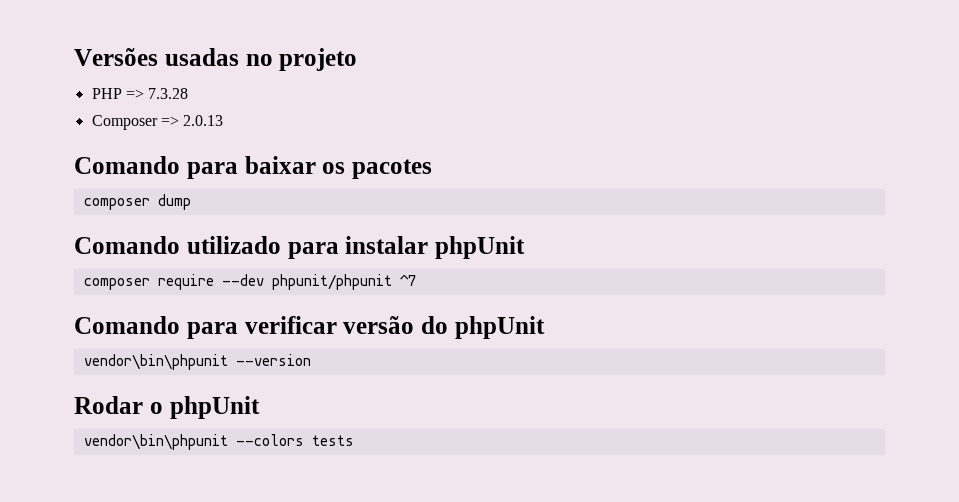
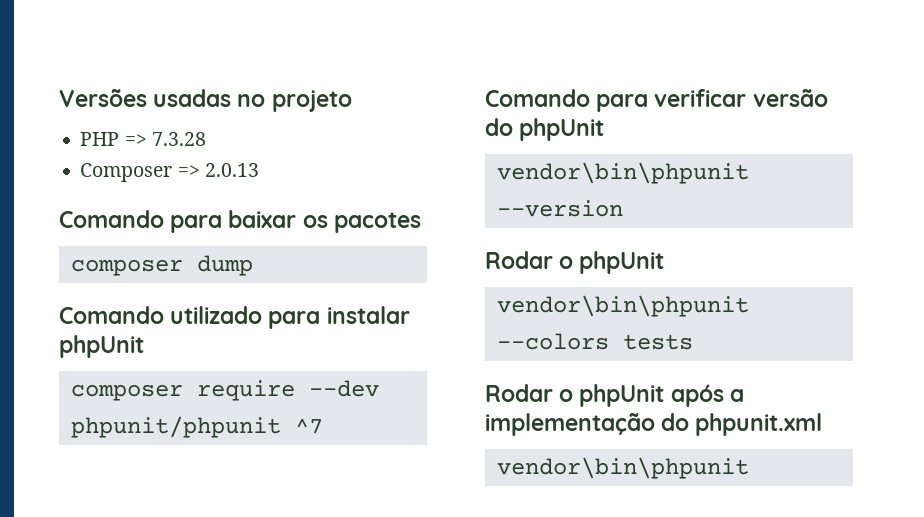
(354, 440) none -> [485,384,744,407] [485,413,823,436] [496,457,749,479] // Rodar o phpUnit após a implementação do phpunit.xml // vendor\bin\phpunit

